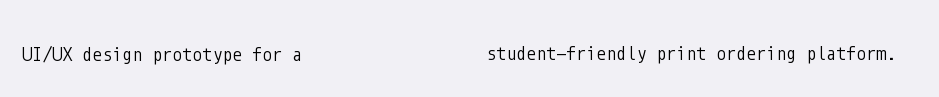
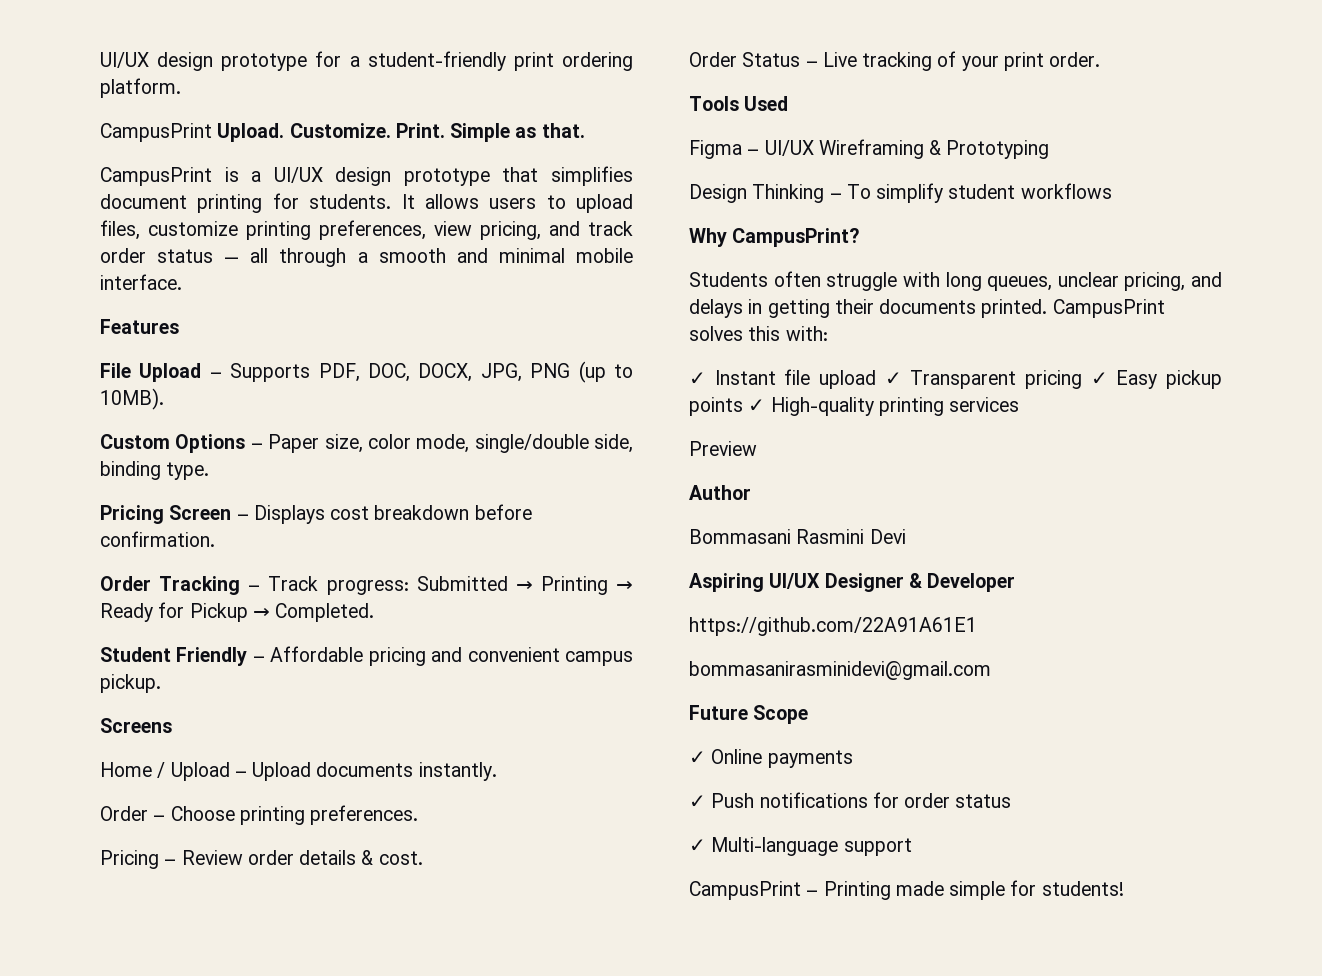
(896, 55) none -> [100,123,585,142] [100,166,633,186] [100,193,633,213] [100,220,633,240] [100,248,633,267] [100,274,182,290] [100,319,179,334] [100,361,633,383] [100,388,164,410] [100,434,633,453] [100,461,210,480] [100,504,532,524] [100,531,215,547] [100,576,633,595] [100,602,375,622] [100,646,633,666] [100,674,161,693] [100,718,172,733] [100,762,497,781] [100,805,419,825] [100,850,423,869] [689,51,1101,71] [689,96,789,111] [689,139,1050,159] [689,183,1112,203] [689,228,860,247] [689,271,1222,291] [689,299,1165,318] [689,326,828,341] [689,369,1222,389] [689,397,1020,416] [689,441,757,456] [689,485,751,500] [689,529,906,544] [689,573,1016,592] [689,617,977,636] [689,661,991,680] [689,705,809,724] [689,749,853,768] [689,792,1012,808] [689,837,912,856] [689,880,1124,900] // CampusPrint Upload. Customize. Print. Simple as that. // CampusPrint is a UI/UX design prototype that simplifies document printing for students. It allows users to upload files, customize printing preferences, view pricing, and track order status — all through a smooth and minimal mobile interface. // Features // File Upload – Supports PDF, DOC, DOCX, JPG, PNG (up to 10MB). // Custom Options – Paper size, color mode, single/double side, binding type. // Pricing Screen – Displays cost breakdown before confirmation. // Order Tracking – Track progress: Submitted → Printing → Ready for Pickup → Completed. // Student Friendly – Affordable pricing and convenient campus pickup. // Screens // Home / Upload – Upload documents instantly. // Order – Choose printing preferences. // Pricing – Review order details & cost. // Order Status – Live tracking of your print order. // Tools Used // Figma – UI/UX Wireframing & Prototyping // Design Thinking – To simplify student workflows // Why CampusPrint? // Students often struggle with long queues, unclear pricing, and delays in getting their documents printed. CampusPrint solves this with: // ✓ Instant file upload ✓ Transparent pricing ✓ Easy pickup points ✓ High-quality printing services // Preview // Author // Bommasani Rasmini Devi // Aspiring UI/UX Designer & Developer // https://github.com/22A91A61E1 // bommasanirasminidevi@gmail.com // Future Scope // ✓ Online payments // ✓ Push notifications for order status // ✓ Multi-language support // CampusPrint – Printing made simple for students!

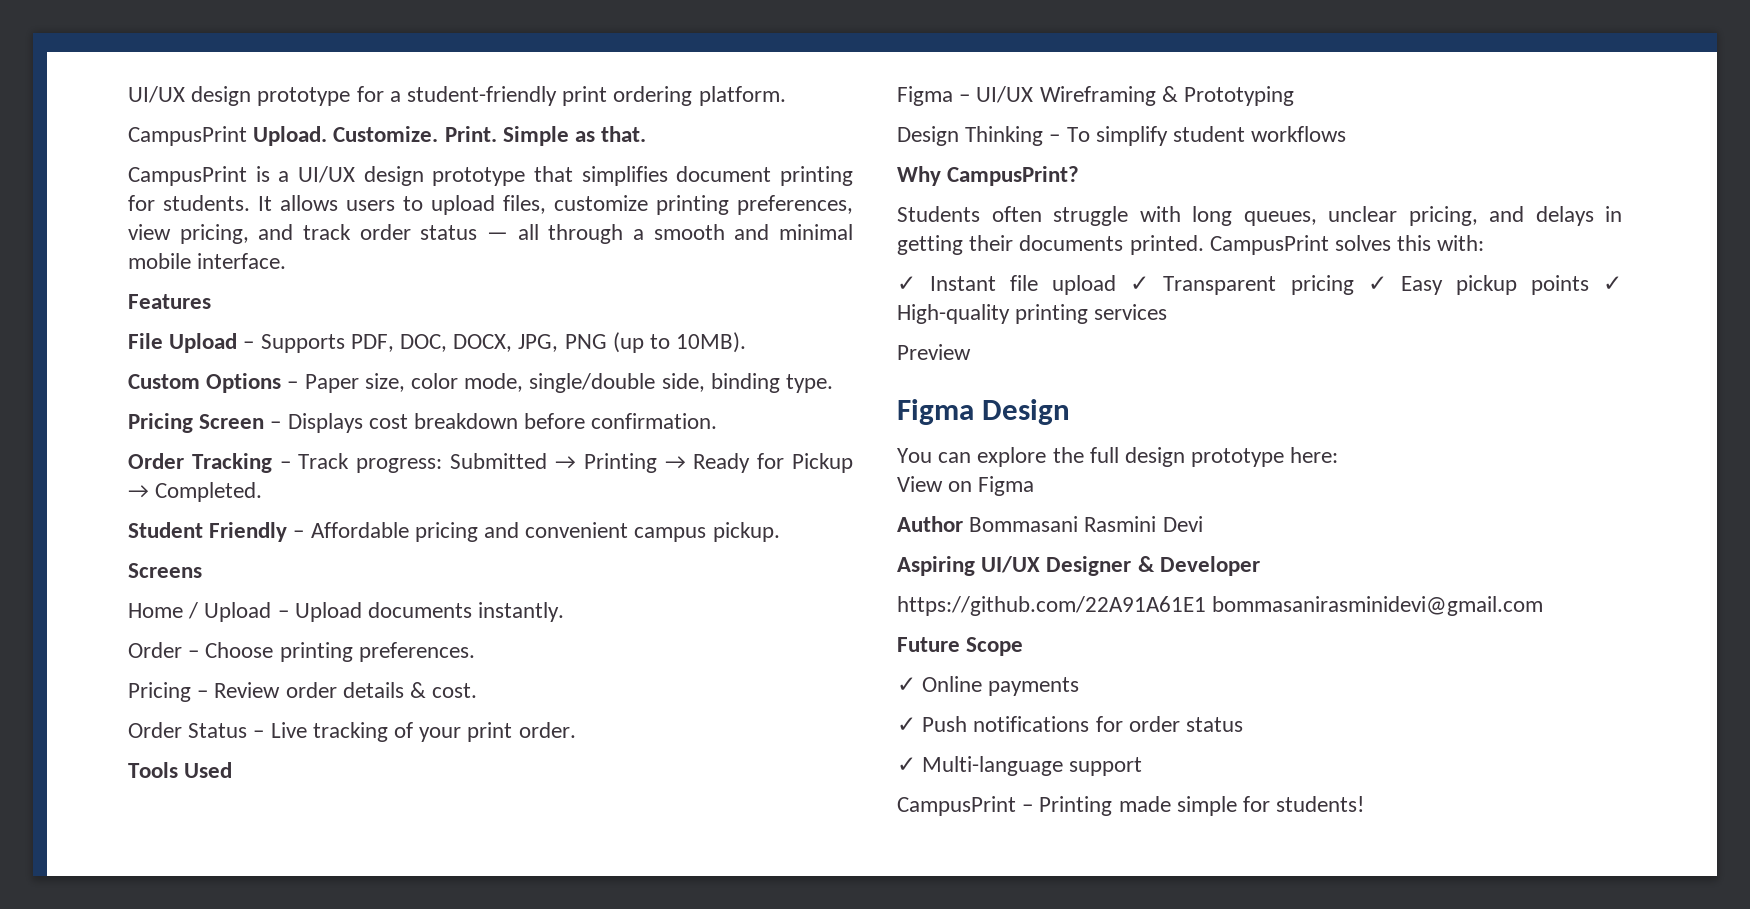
(757, 448) none -> [897,399,1071,425] [897,447,1339,467] [897,476,1035,496] // Figma Design // You can explore the full design prototype here: // View on Figma
(751, 492) // -> (963, 524) none
(977, 626) // -> (1206, 606) none

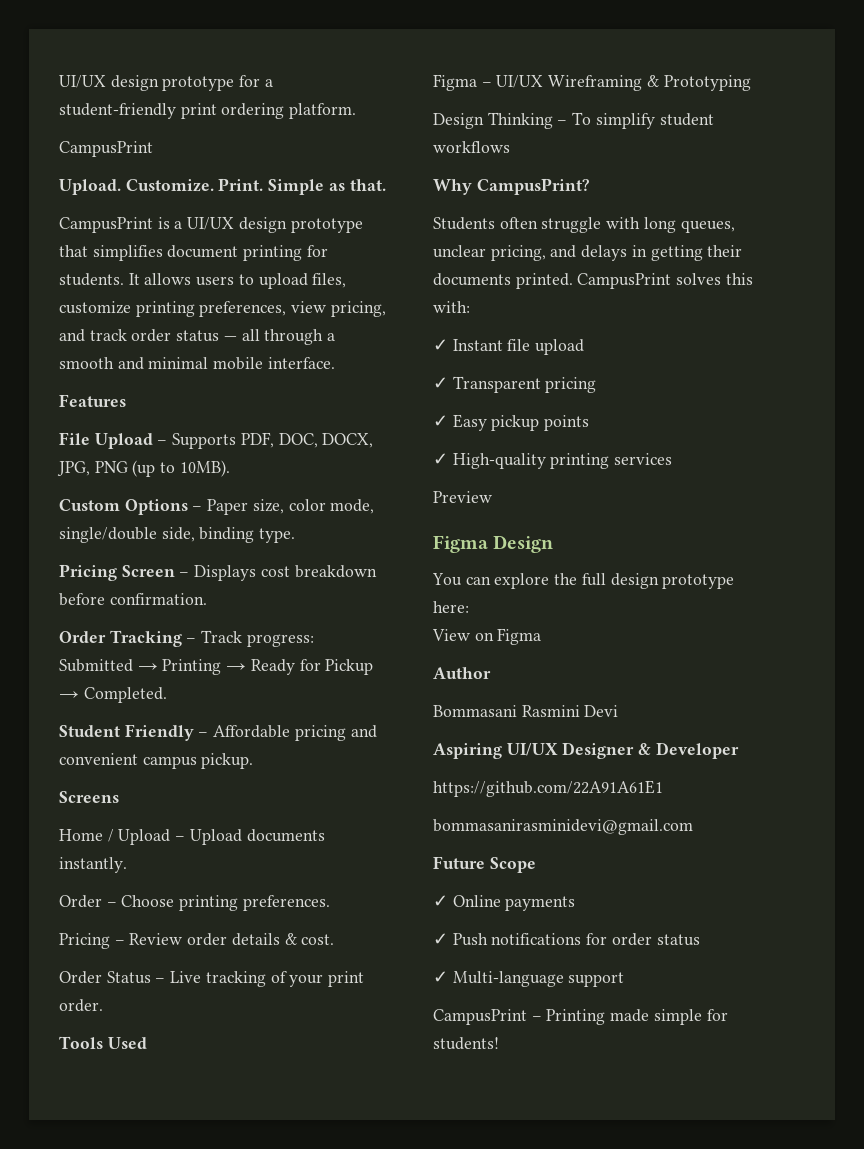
(247, 136) none -> (153, 149) //
(1117, 285) none -> (585, 347) //
(1354, 285) none -> (597, 385) //
(1589, 285) none -> (590, 423) //
(963, 524) none -> (491, 673) //
(1206, 606) none -> (663, 788) //

